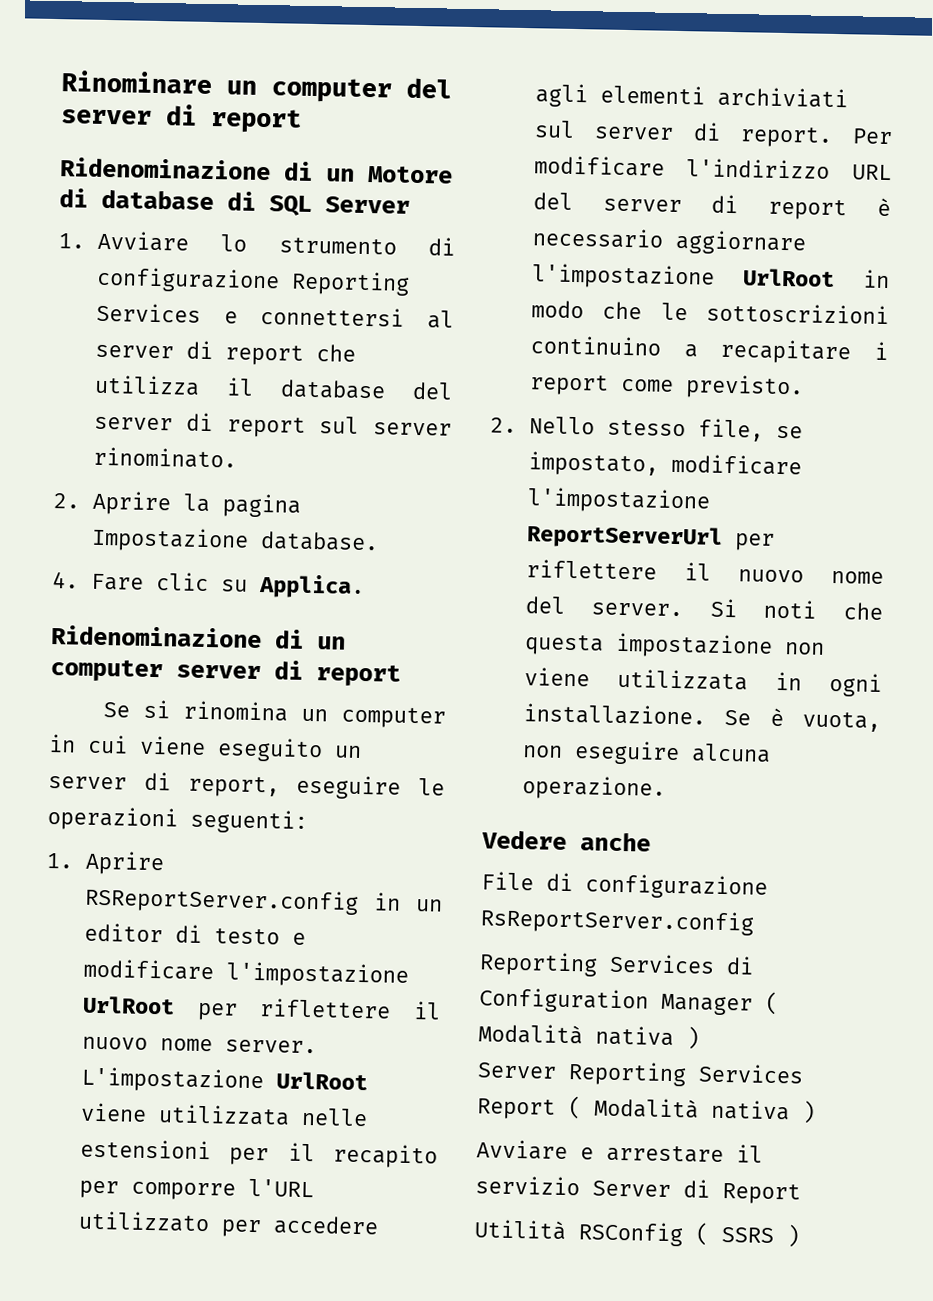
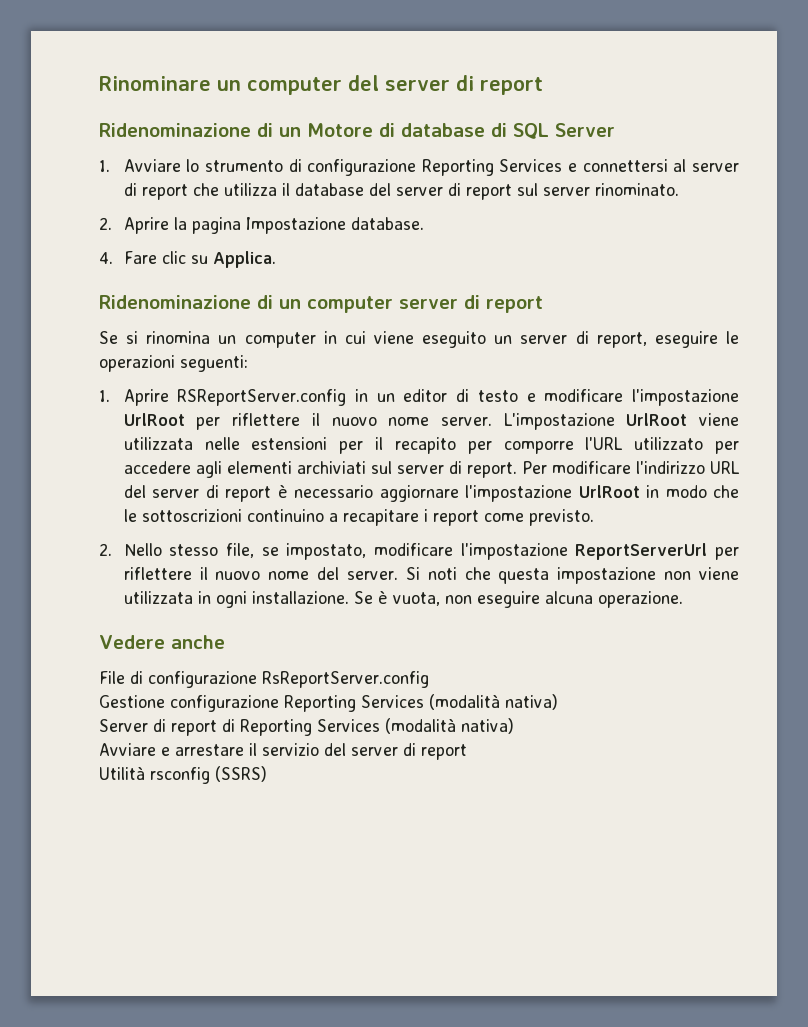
[479,951,754,977] [479,987,779,1016] [478,1023,700,1050] [477,1061,804,1087] [477,1096,816,1124] Reporting Services di Configuration Manager ( Modalità nativa ) // Server Reporting Services Report ( Modalità nativa ) -> [99,694,558,712] [99,718,514,736] Gestione configurazione Reporting Services (modalità nativa) // Server di report di Reporting Services (modalità nativa)
[592,1179,801,1205] [474,1219,801,1248] Server di Report // Utilità RSConfig ( SSRS ) -> [324,743,467,760] [99,766,267,784] del server di report // Utilità rsconfig (SSRS)

